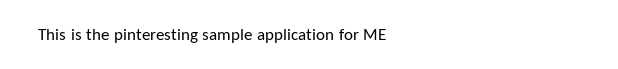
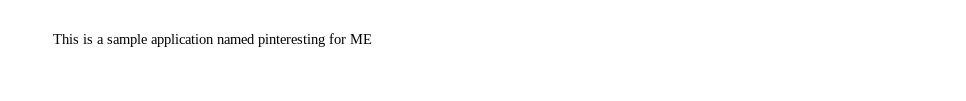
[86,29,334,43] the pinteresting sample application -> [97,34,325,47] a sample application named pinteresting

